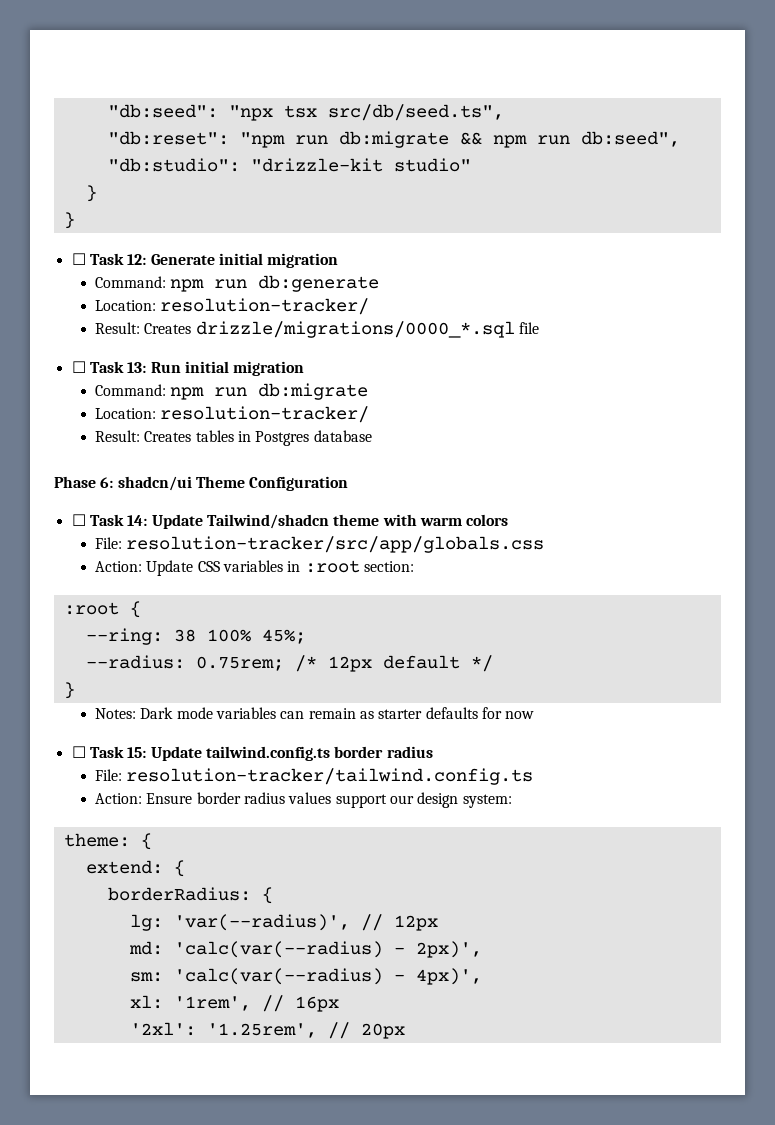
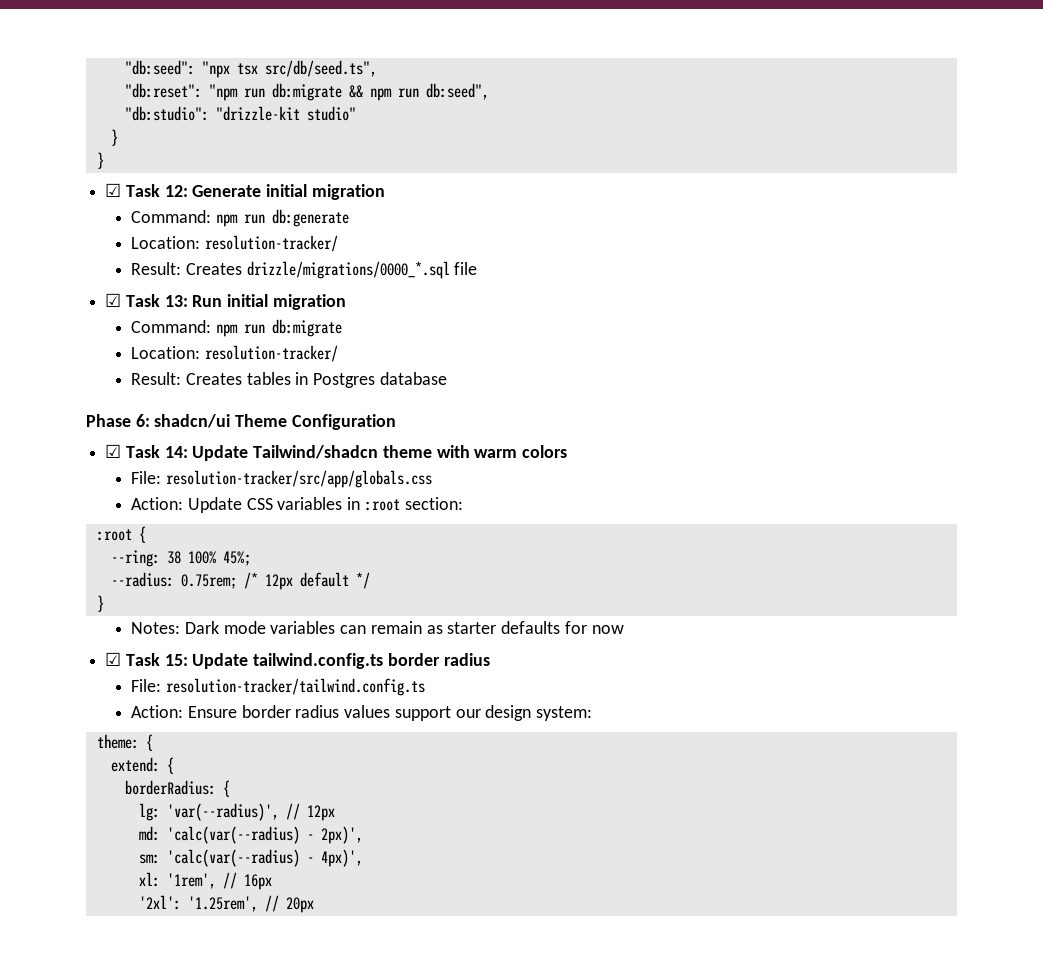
[71,253,86,265] ☐ -> [105,183,122,197] ☑
[71,361,86,373] ☐ -> [105,293,122,307] ☑
[71,514,86,526] ☐ -> [105,444,122,458] ☑
[71,746,86,758] ☐ -> [105,652,122,666] ☑

